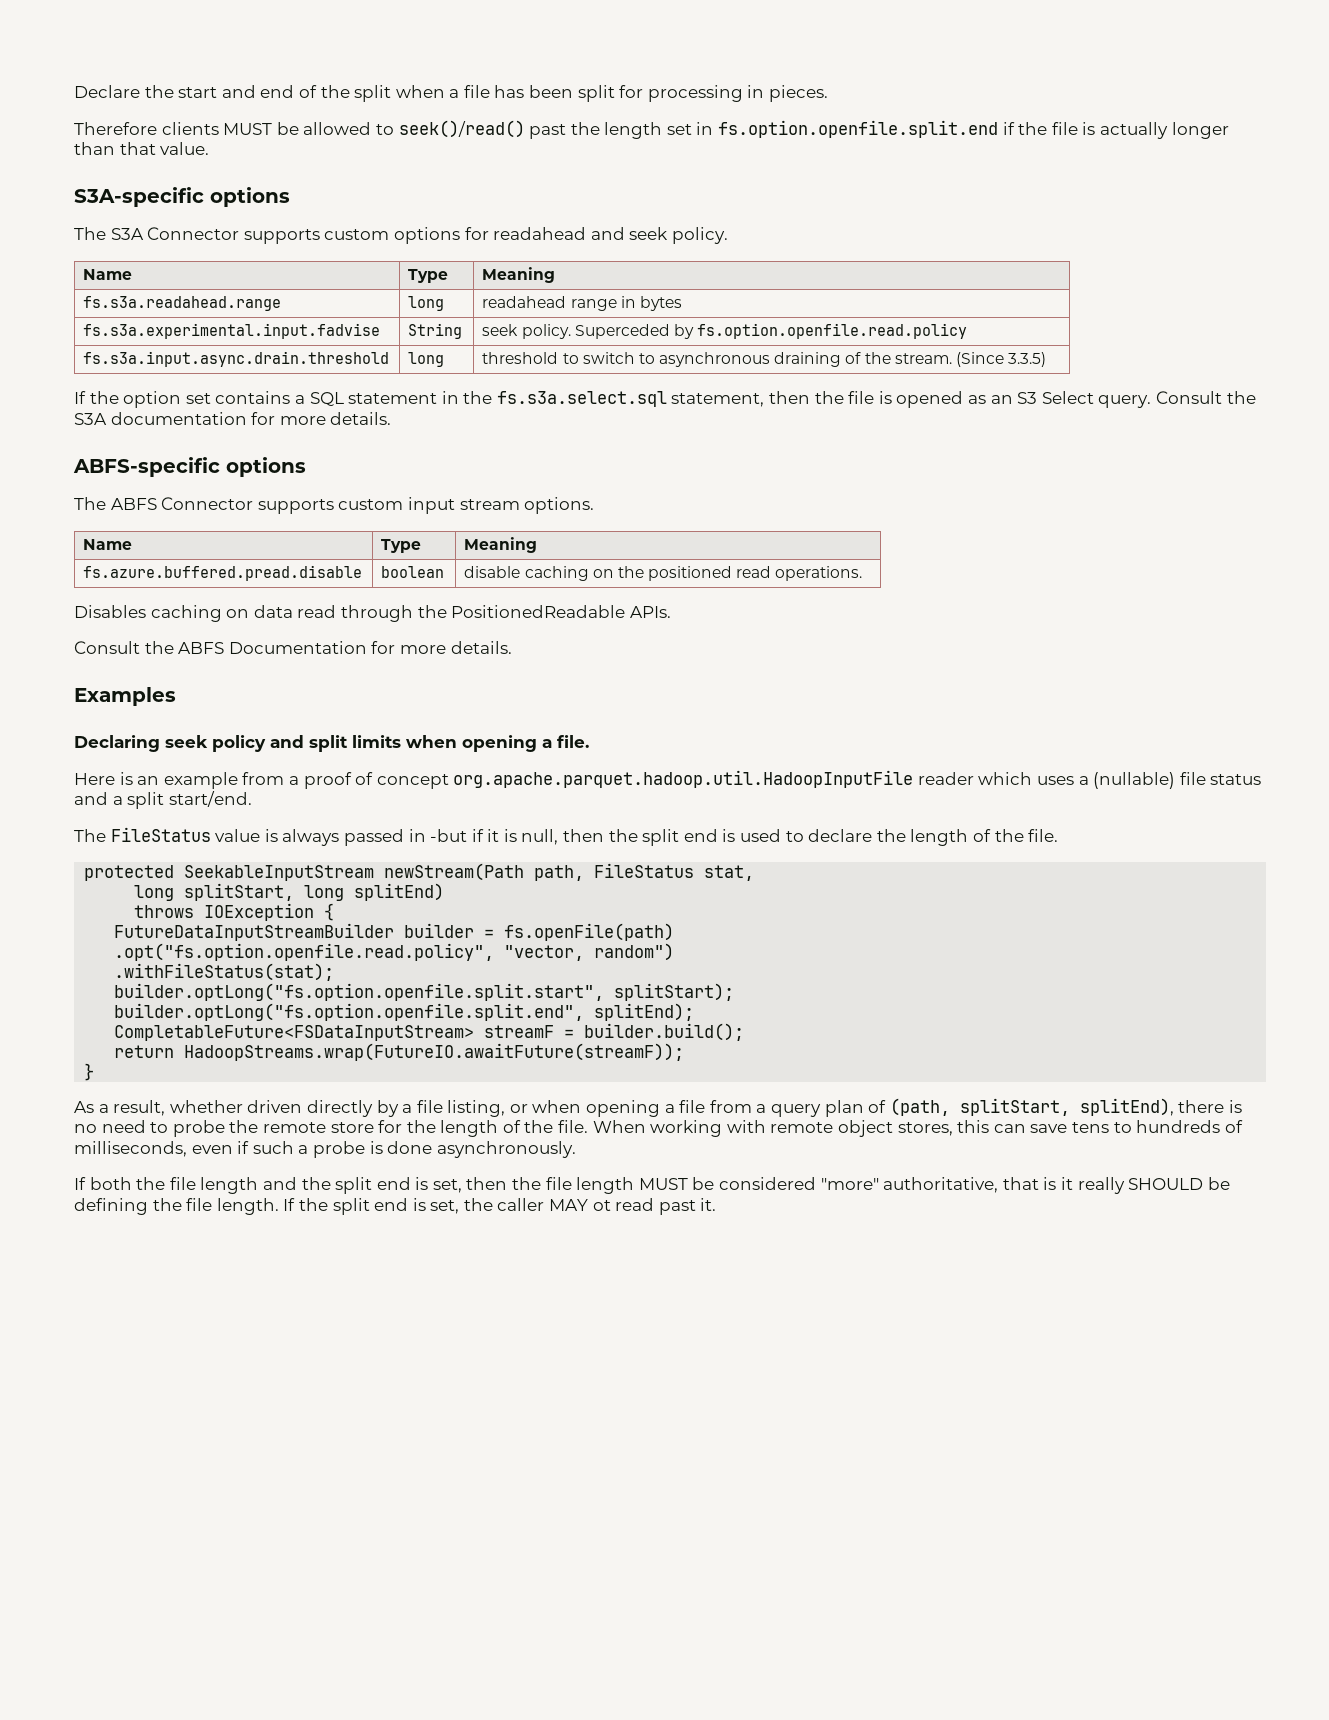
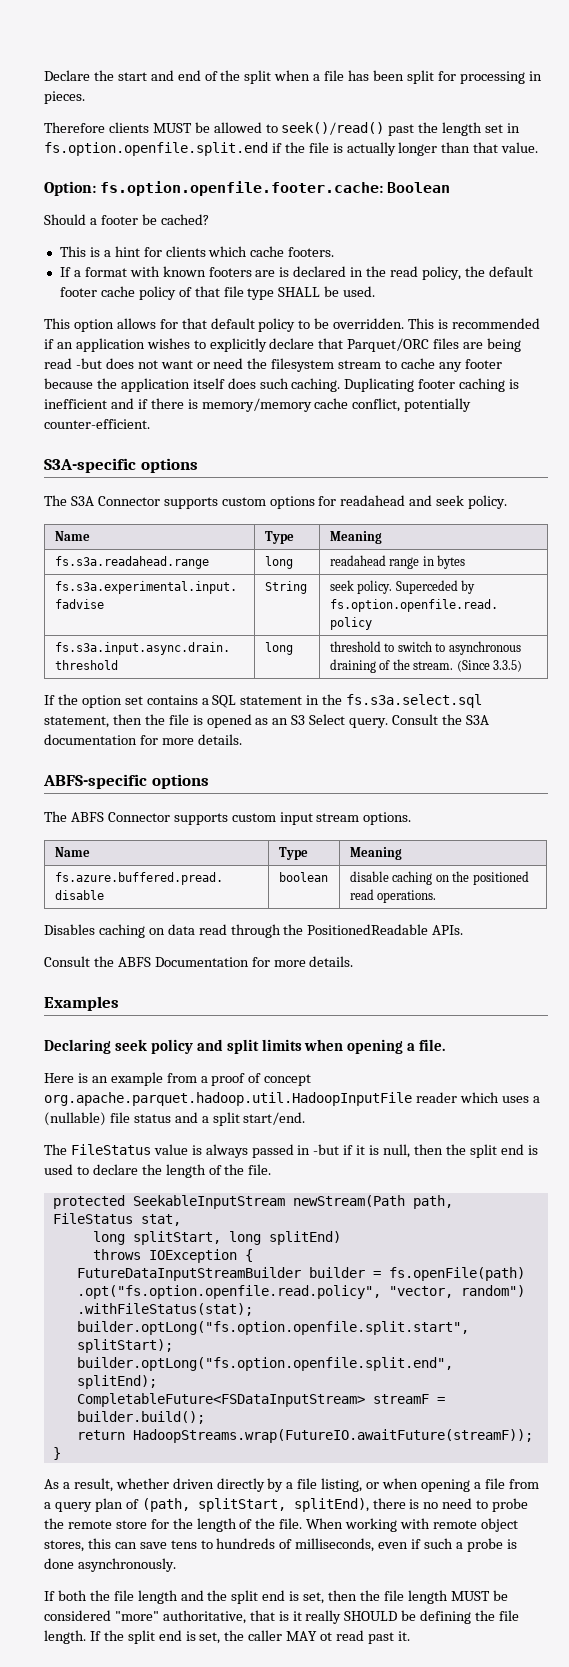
(210, 148) none -> [44,181,451,196] [44,214,209,225] [59,246,335,257] [59,266,533,280] [59,286,376,300] [44,318,540,332] [44,338,522,352] [44,358,502,372] [44,378,520,392] [44,398,472,412] [44,419,150,429] // Option: fs.option.openfile.footer.cache: Boolean // Should a footer be cached? // This is a hint for clients which cache footers. // If a format with known footers are is declared in the read policy, the default footer cache policy of that file type SHALL be used. // This option allows for that default policy to be overridden. This is recommended if an application wishes to explicitly declare that Parquet/ORC files are being read -but does not want or need the filesystem stream to cache any footer because the application itself does such caching. Duplicating footer caching is inefficient and if there is memory/memory cache conflict, potentially counter-efficient.

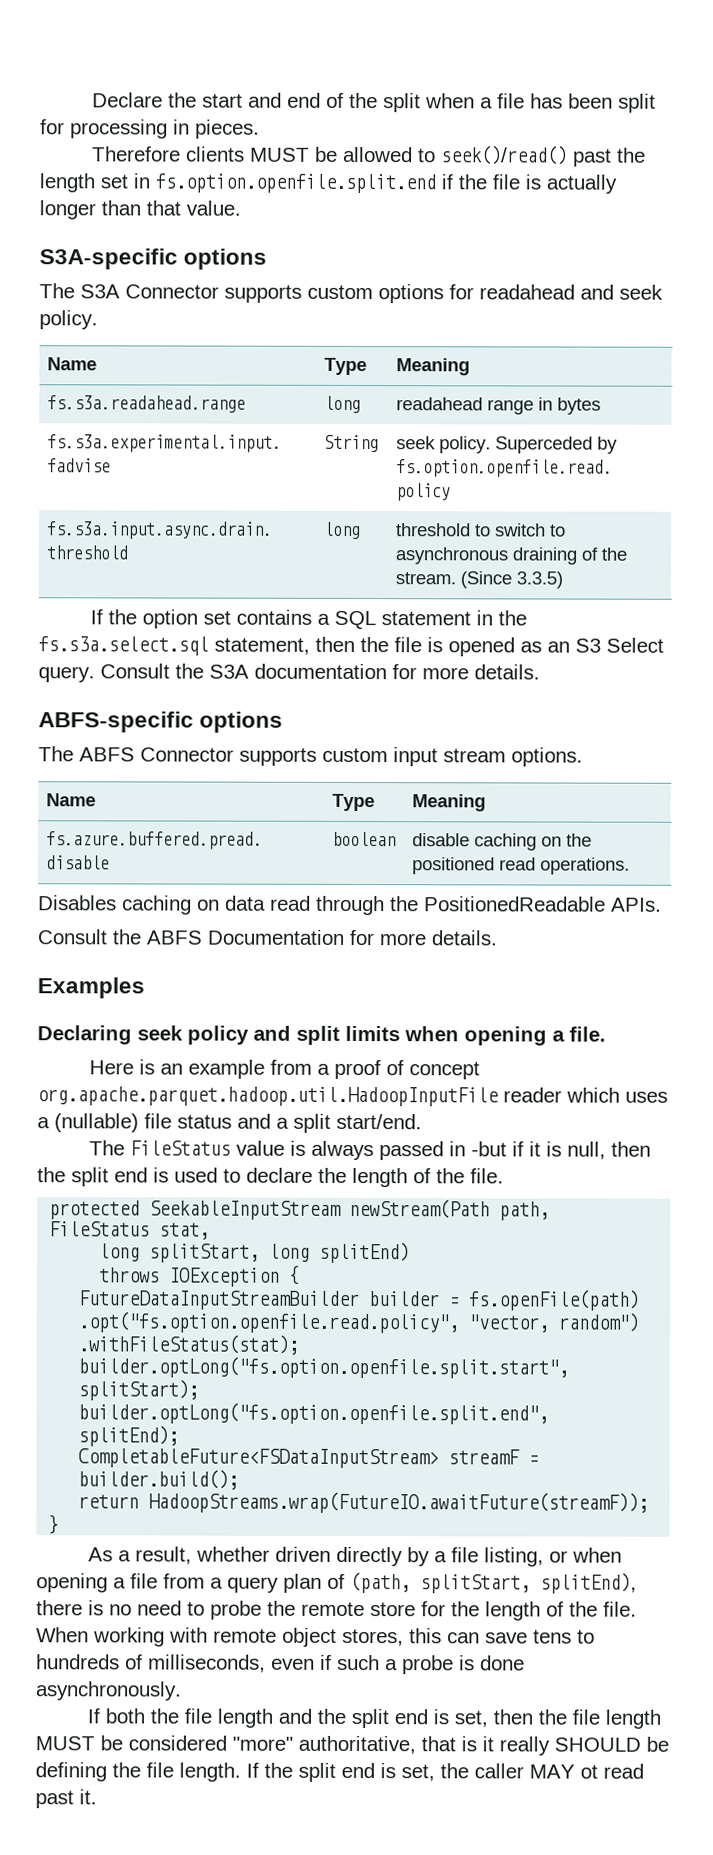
[44,181,451,196] [44,214,209,225] [59,246,335,257] [59,266,533,280] [59,286,376,300] [44,318,540,332] [44,338,522,352] [44,358,502,372] [44,378,520,392] [44,398,472,412] [44,419,150,429] // Option: fs.option.openfile.footer.cache: Boolean // Should a footer be cached? // This is a hint for clients which cache footers. // If a format with known footers are is declared in the read policy, the default footer cache policy of that file type SHALL be used. // This option allows for that default policy to be overridden. This is recommended if an application wishes to explicitly declare that Parquet/ORC files are being read -but does not want or need the filesystem stream to cache any footer because the application itself does such caching. Duplicating footer caching is inefficient and if there is memory/memory cache conflict, potentially counter-efficient. -> (241, 208) none

